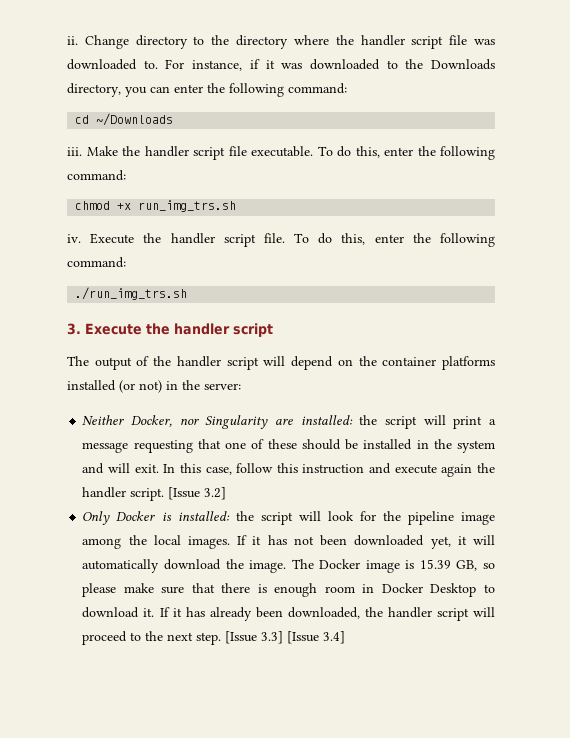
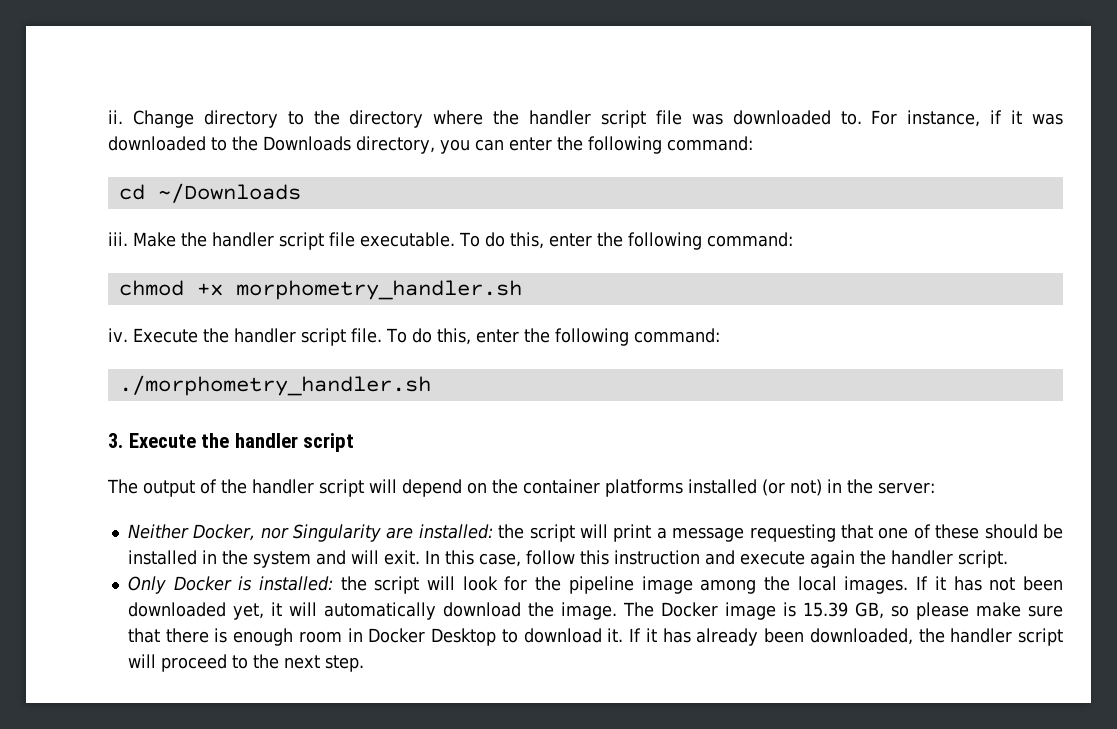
[138,200,237,212] run_img_trs.sh -> [235,280,522,300] morphometry_handler.sh
[75,287,188,300] ./run_img_trs.sh -> [118,375,431,396] ./morphometry_handler.sh
[168,487,227,500] [Issue 3.2] -> (1008, 559) none
[225,631,346,644] [Issue 3.3] [Issue 3.4] -> (364, 663) none

